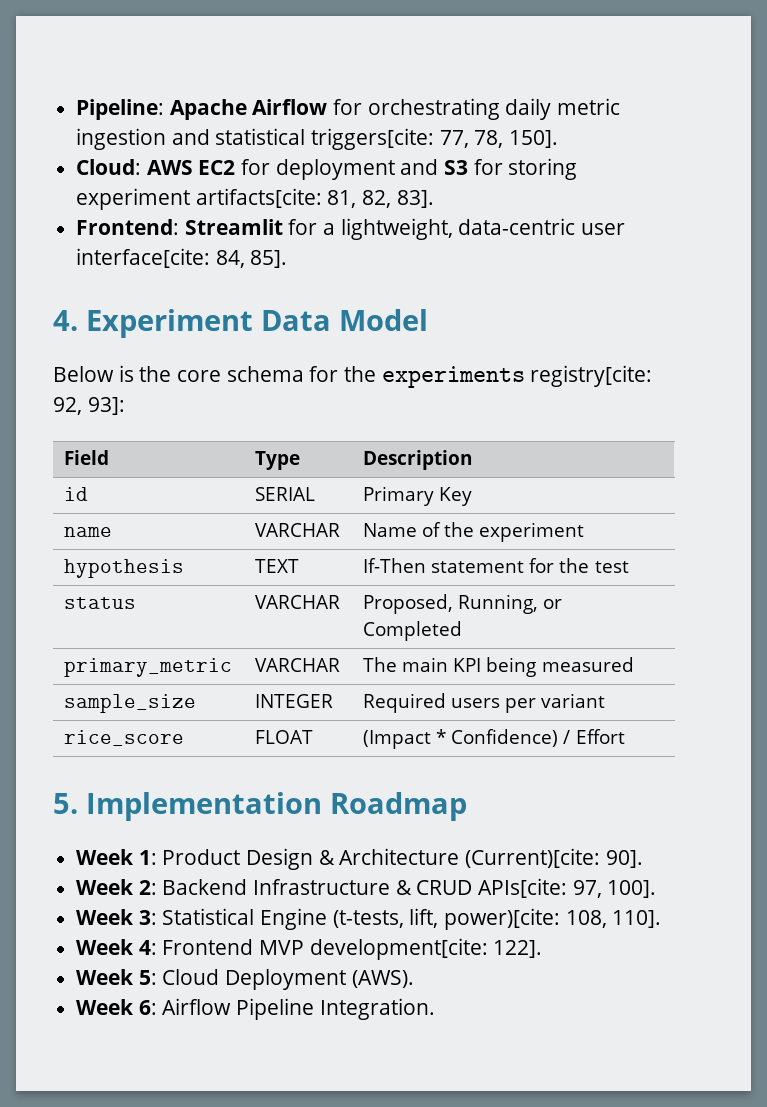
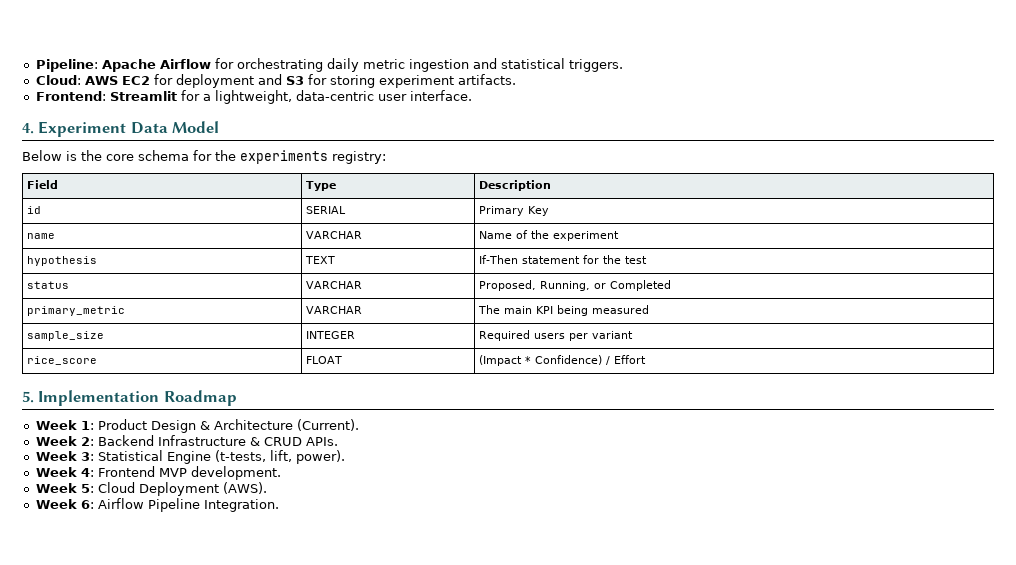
[311,128,559,150] triggers[cite: 77, 78, 150]. -> [568,59,623,72] triggers.
[195,188,434,208] artifacts[cite: 81, 82, 83]. -> [457,74,516,85] artifacts.
[76,248,288,268] interface[cite: 84, 85]. -> [409,90,472,101] interface.
[530,365,653,387] [53,397,125,415] registry[cite: 92, 93]: -> [332,151,386,164] registry:
[465,848,643,868] (Current)[cite: 90]. -> [296,419,359,431] (Current).
[478,878,657,898] APIs[cite: 97, 100]. -> [305,437,338,446] APIs.
[444,908,662,930] power)[cite: 108, 110]. -> [295,450,345,464] power).
[309,938,543,960] development[cite: 122]. -> [190,466,281,480] development.

